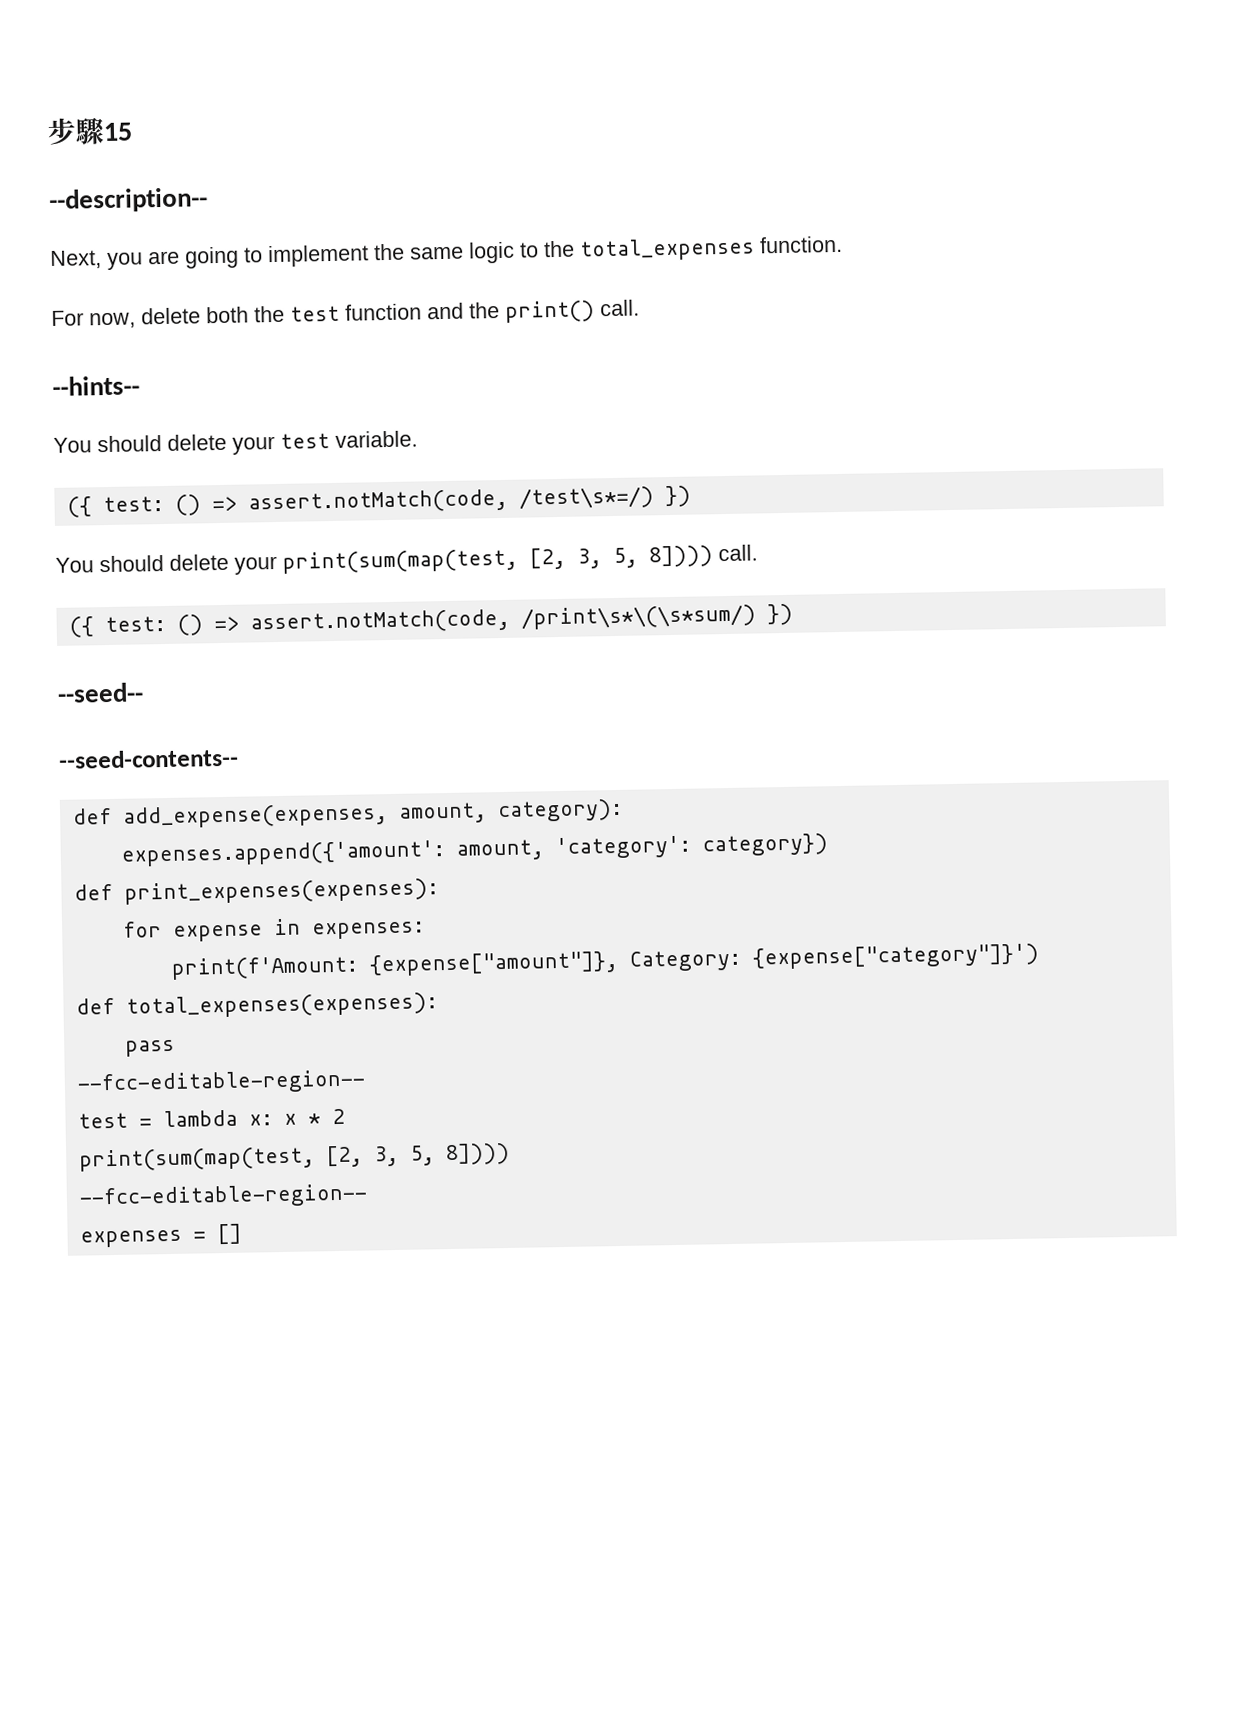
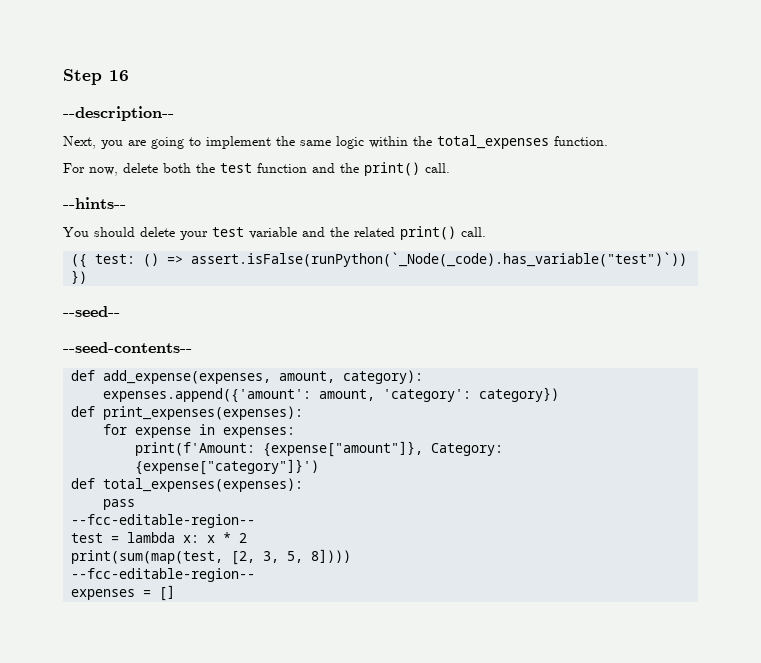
[47,117,133,146] 步驟15 -> [63,69,129,85] Step 16
[519,242,539,258] to -> [369,136,408,148] within
[335,430,418,448] [66,485,691,518] [55,545,713,575] variable. // ({ test: () => assert.notMatch(code, /test\s*=/) }) // You should delete your print(sum(map(test, [2, 3, 5, 8]))) -> [249,226,456,240] variable and the related print()
[249,604,756,635] assert.notMatch(code, /print\s*\(\s*sum/) -> [191,252,688,267] assert.isFalse(runPython(`_Node(_code).has_variable("test")`))

